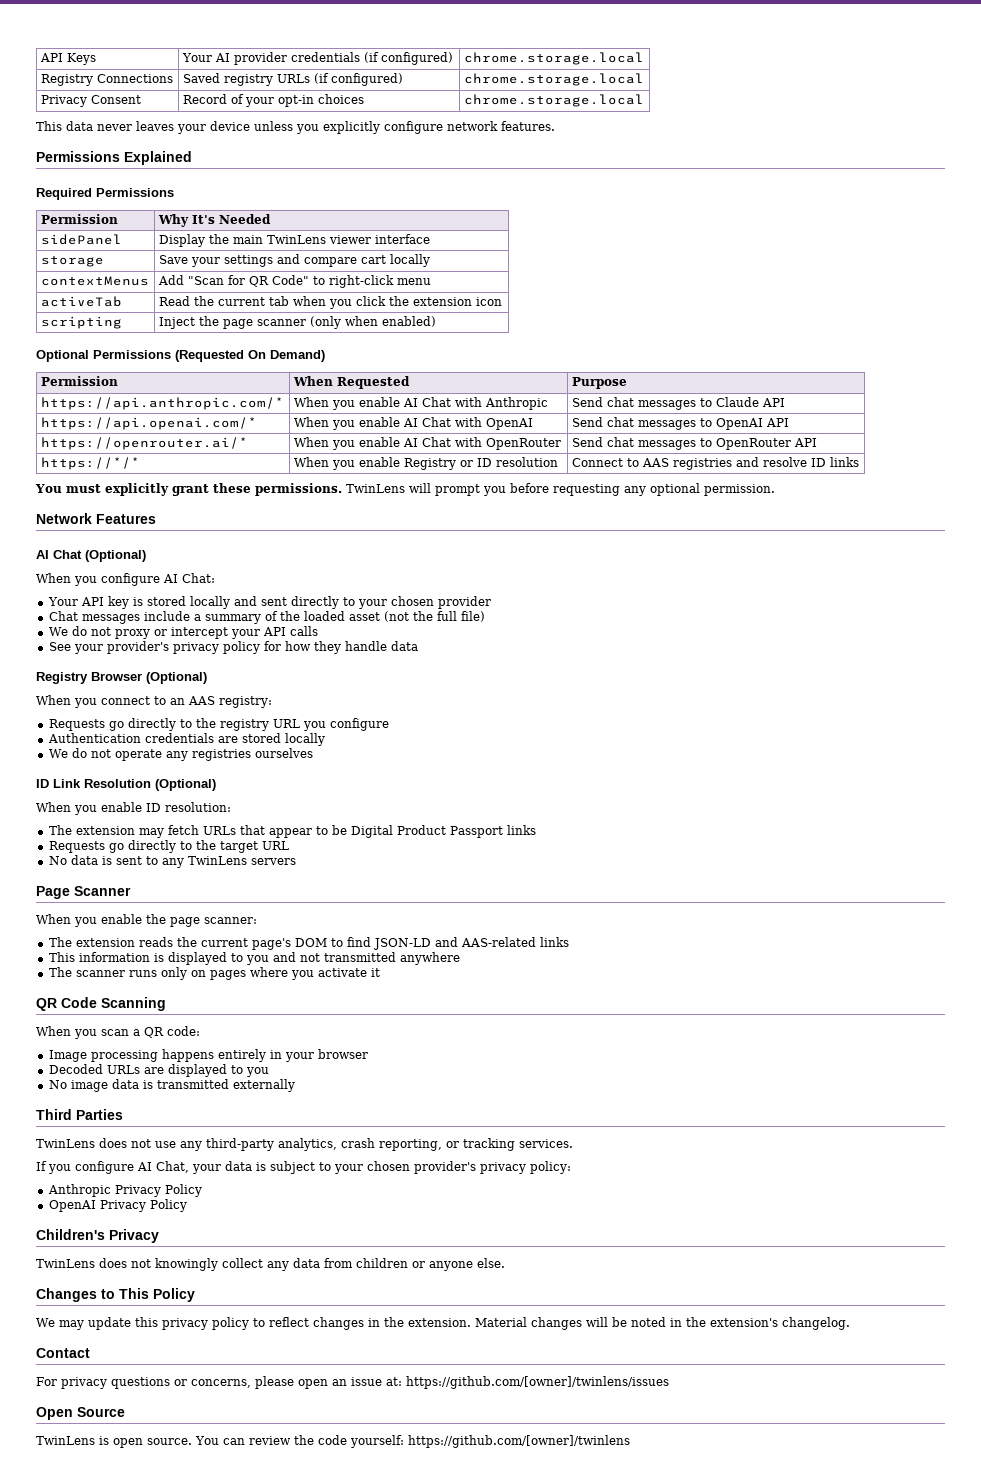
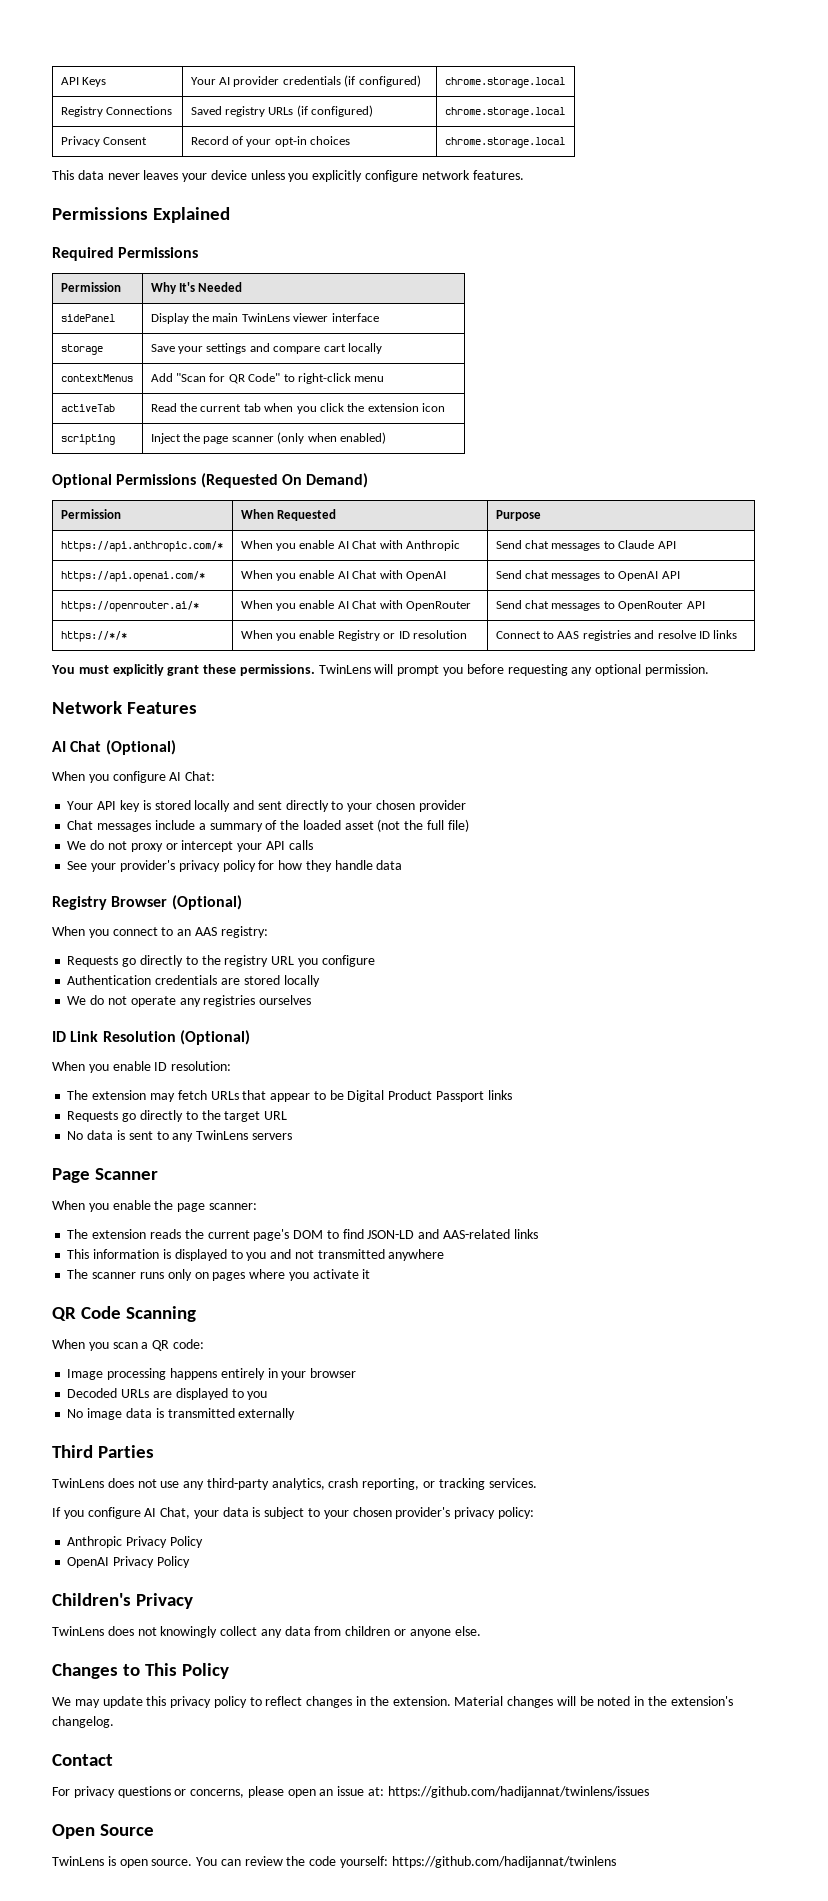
[406,1376,669,1389] https://github.com/[owner]/twinlens/issues -> [387,1786,649,1798] https://github.com/hadijannat/twinlens/issues
[408,1435,630,1448] https://github.com/[owner]/twinlens -> [391,1856,616,1868] https://github.com/hadijannat/twinlens

